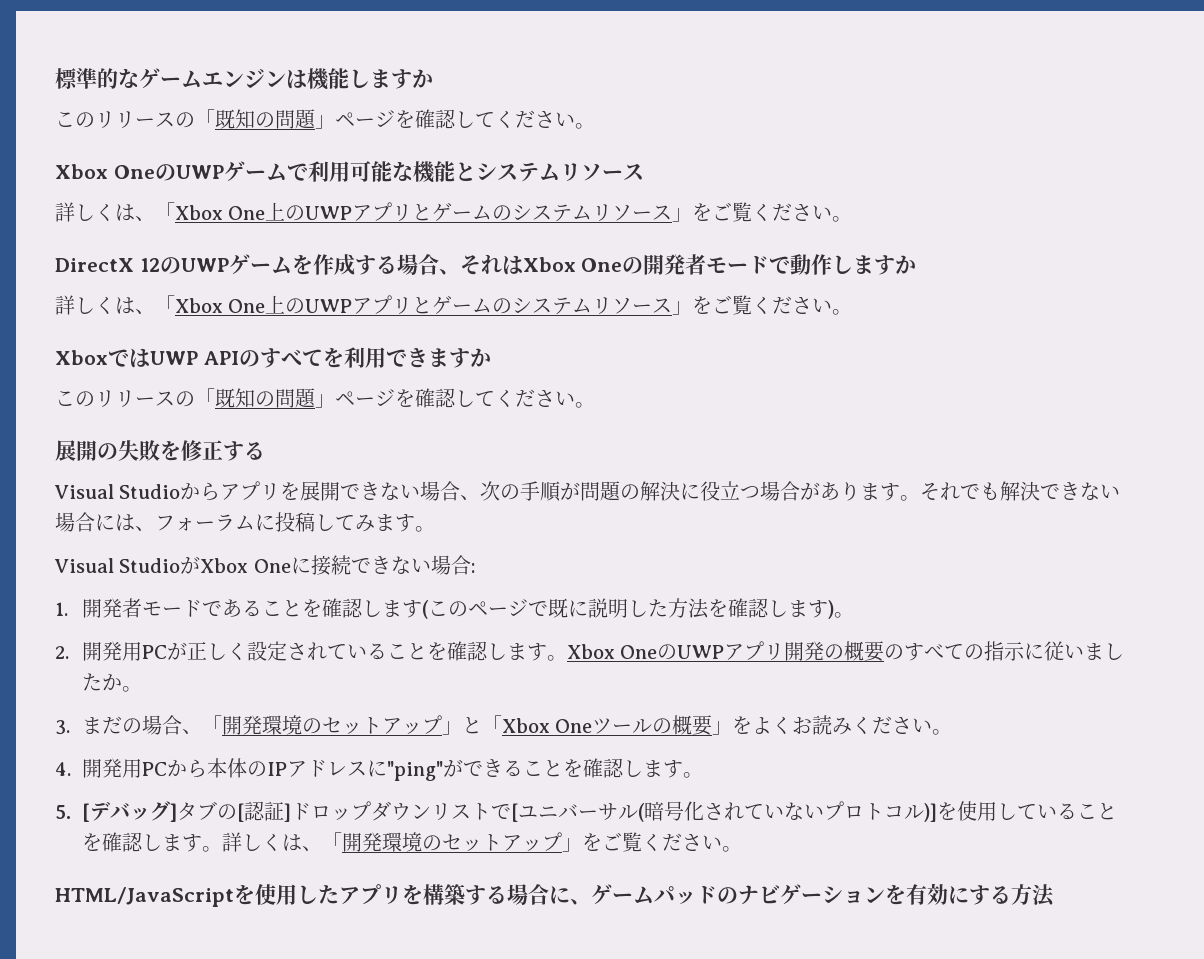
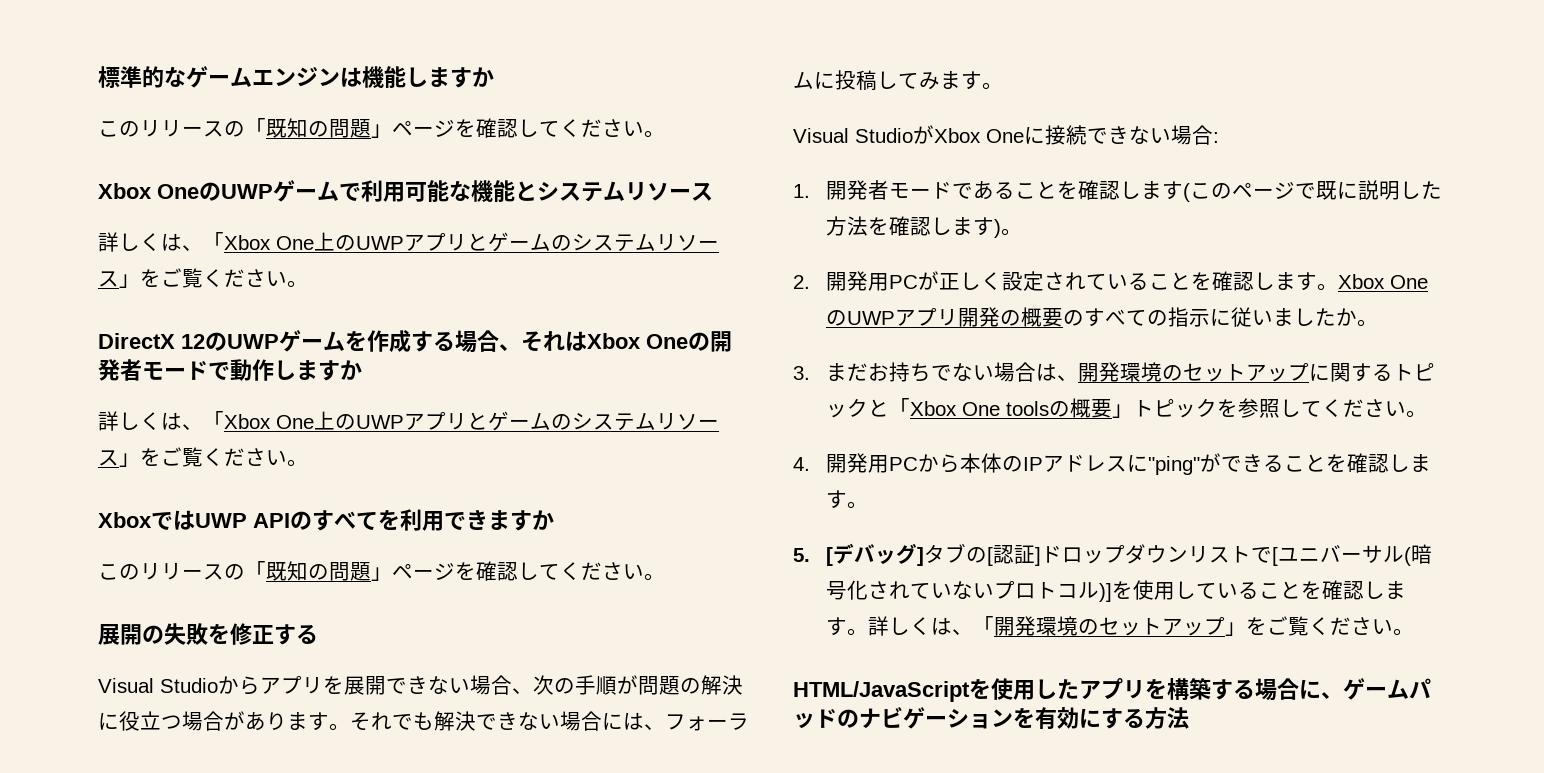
[122,715,463,735] の場合、「開発環境のセットアップ」 -> [867,362,1435,382] [825,398,868,418] お持ちでない場合は、開発環境のセットアップに関するトピック
[592,718,653,734] ツール -> [1005,401,1049,416] tools
[732,715,853,735] をよくお読み -> [1132,398,1322,418] トピックを参照して

